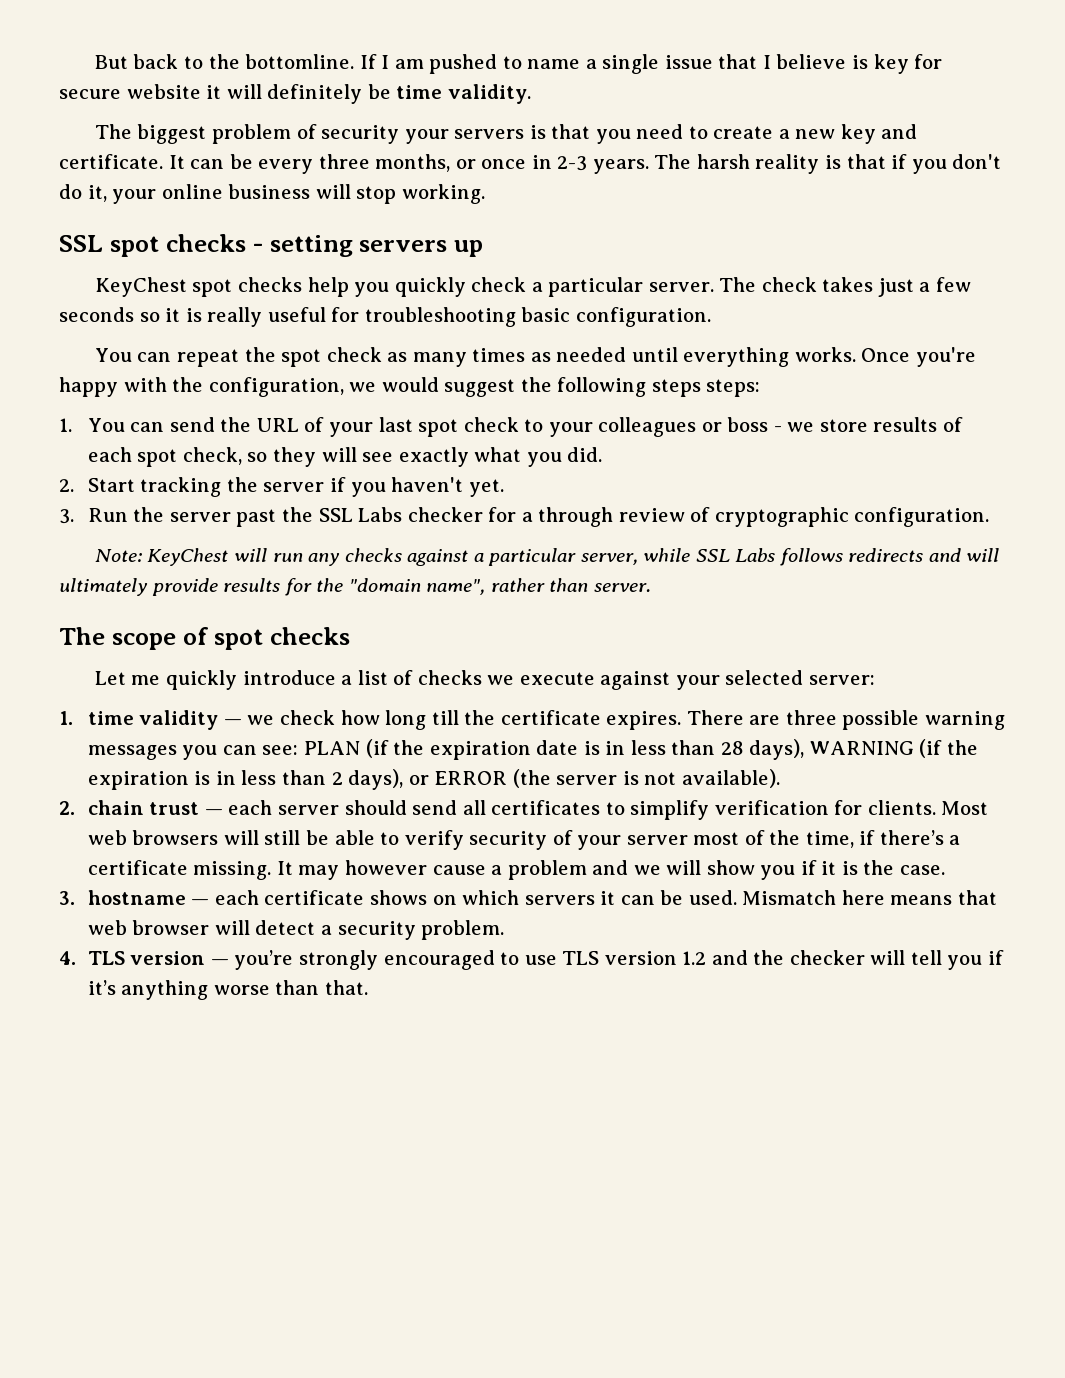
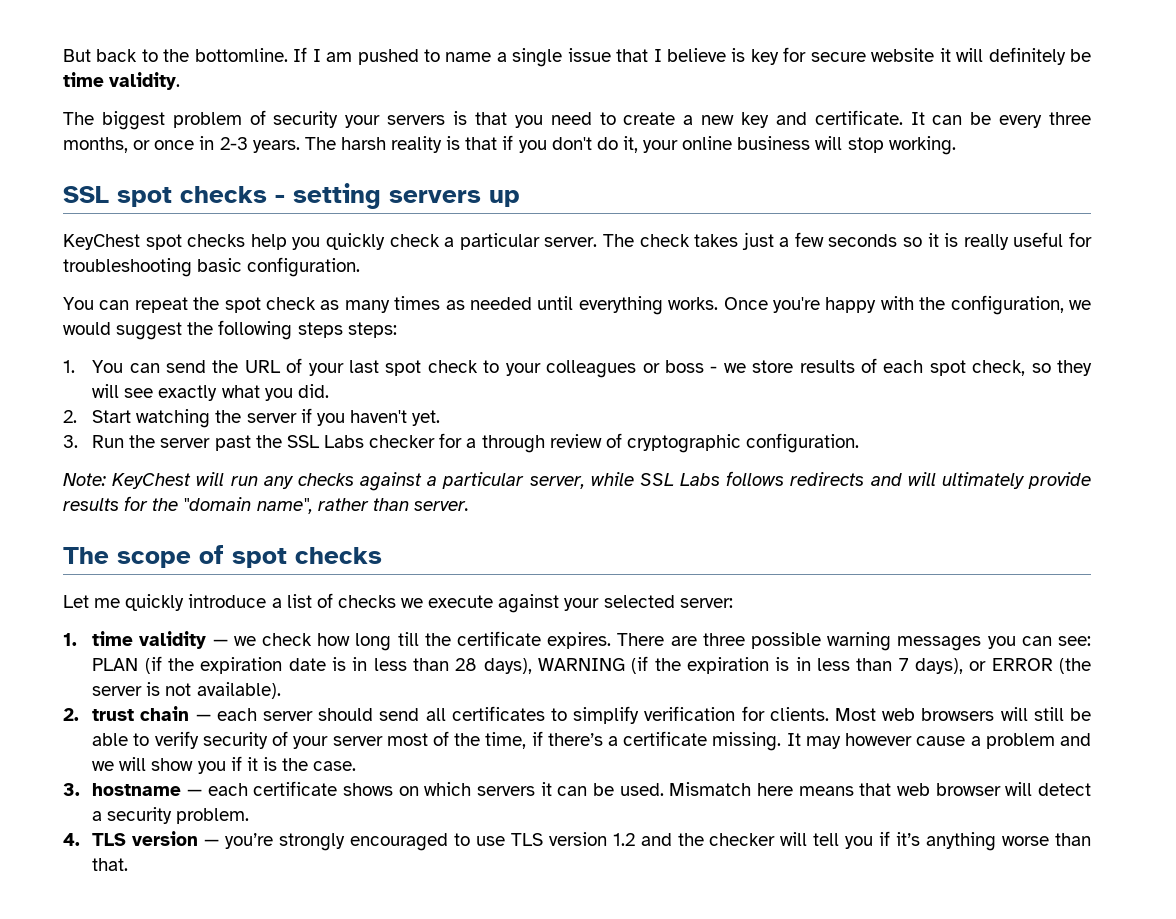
[140,477,222,497] tracking -> [136,409,211,428] watching
[331,772,343,785] 2 -> [898,658,909,671] 7
[87,800,200,815] chain trust -> [92,706,190,721] trust chain

